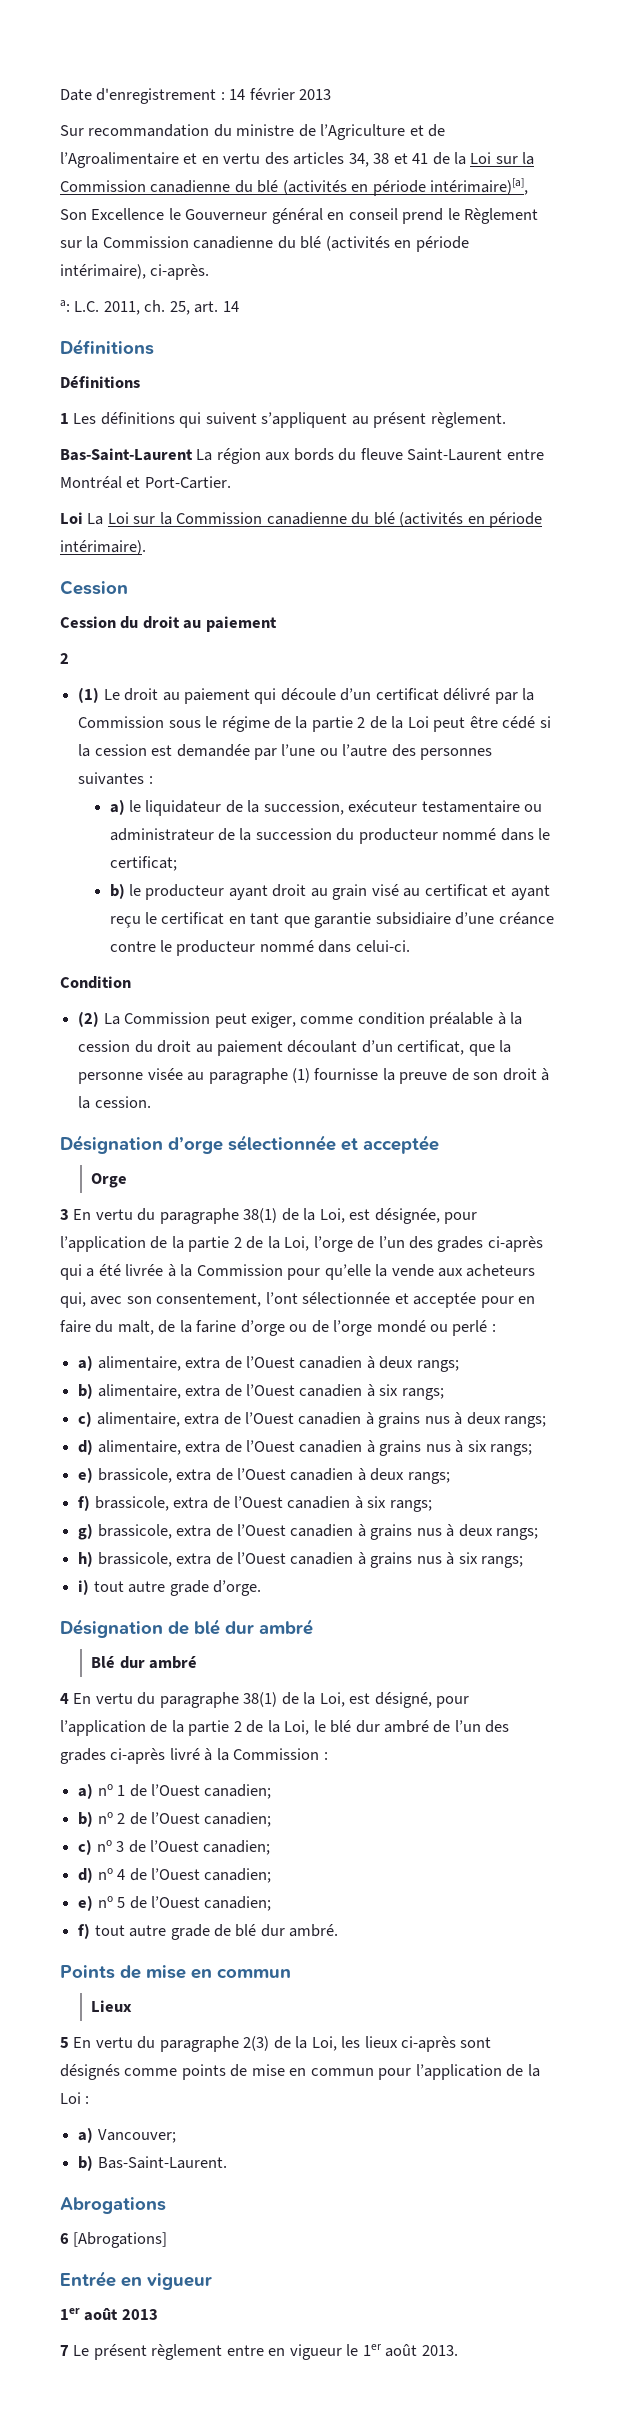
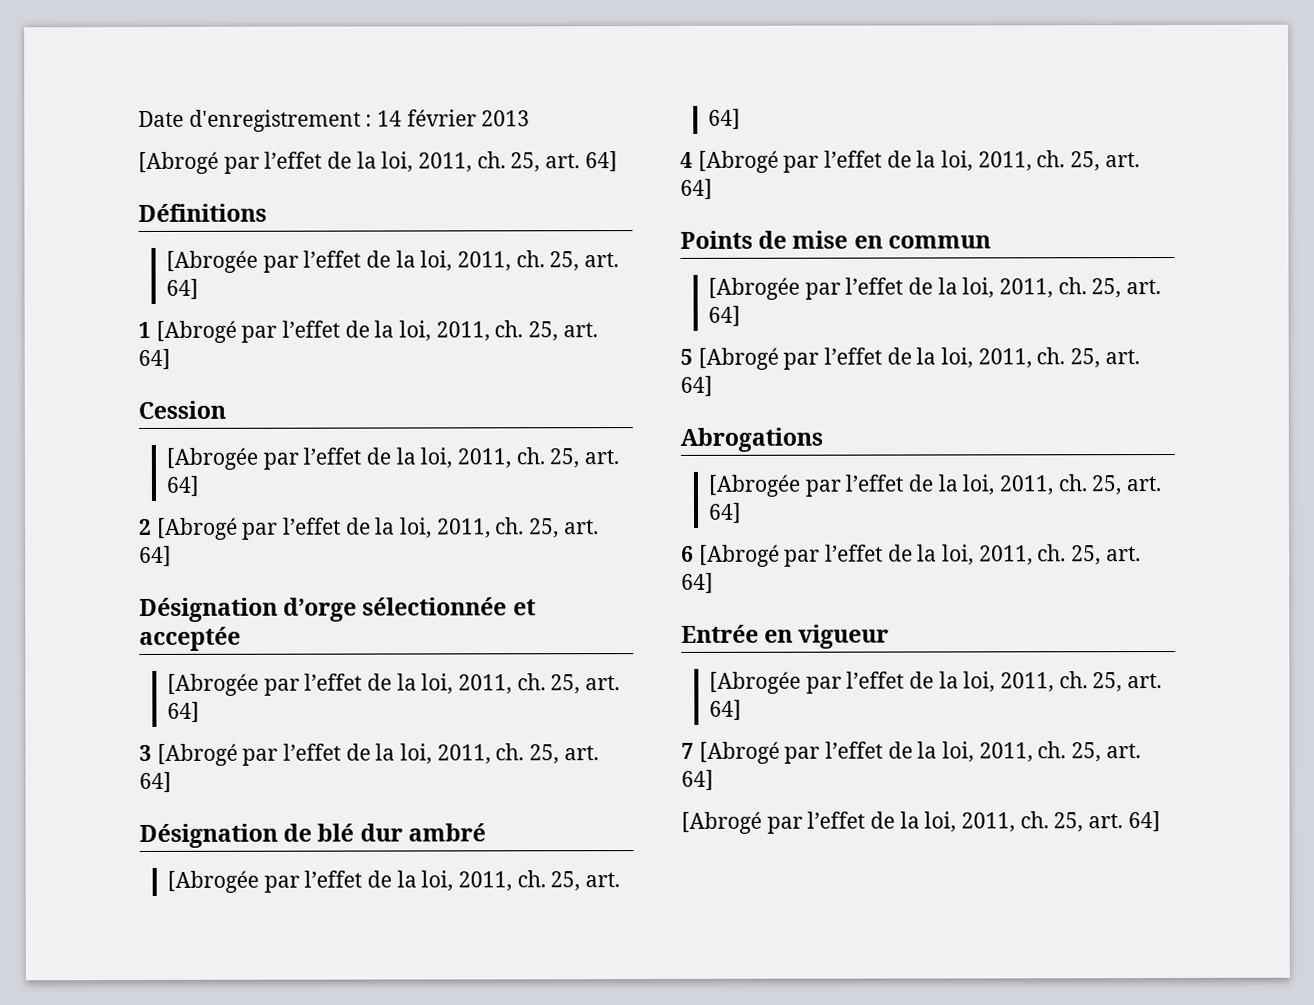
[60,124,446,140] [60,152,535,168] [60,178,529,196] [60,208,539,224] [60,236,469,252] [60,264,210,280] [60,300,239,315] [60,339,154,355] [60,376,140,388] [60,412,506,428] [60,448,544,464] [60,476,231,489] [60,512,543,528] [60,540,146,555] [60,580,128,595] [60,616,277,632] [60,653,69,664] [78,687,535,704] [78,716,551,732] [78,744,493,760] [78,772,153,785] [109,799,543,816] [109,828,551,844] [109,856,177,871] [109,883,550,900] [109,912,554,928] [109,940,410,956] [60,976,131,989] [78,1011,523,1028] [78,1040,512,1056] [78,1068,550,1084] [78,1096,151,1109] Sur recommandation du ministre de l’Agriculture et de l’Agroalimentaire et en vertu des articles 34, 38 et 41 de la Loi sur la Commission canadienne du blé (activités en période intérimaire)[a], Son Excellence le Gouverneur général en conseil prend le Règlement sur la Commission canadienne du blé (activités en période intérimaire), ci-après. // a: L.C. 2011, ch. 25, art. 14 // Définitions // Définitions // 1 Les définitions qui suivent s’appliquent au présent règlement. // Bas-Saint-Laurent La région aux bords du fleuve Saint-Laurent entre Montréal et Port-Cartier. // Loi La Loi sur la Commission canadienne du blé (activités en période intérimaire). // Cession // Cession du droit au paiement // 2 // (1) Le droit au paiement qui découle d’un certificat délivré par la Commission sous le régime de la partie 2 de la Loi peut être cédé si la cession est demandée par l’une ou l’autre des personnes suivantes : // a) le liquidateur de la succession, exécuteur testamentaire ou administrateur de la succession du producteur nommé dans le certificat; // b) le producteur ayant droit au grain visé au certificat et ayant reçu le certificat en tant que garantie subsidiaire d’une créance contre le producteur nommé dans celui-ci. // Condition // (2) La Commission peut exiger, comme condition préalable à la cession du droit au paiement découlant d’un certificat, que la personne visée au paragraphe (1) fournisse la preuve de son droit à la cession. -> [138,151,618,174] [138,203,267,222] [166,250,620,273] [166,278,200,300] [138,320,598,343] [138,348,171,370] [138,400,226,419] [166,447,620,470] [166,475,200,497] [139,517,599,540] [139,545,172,567] [Abrogé par l’effet de la loi, 2011, ch. 25, art. 64] // Définitions // [Abrogée par l’effet de la loi, 2011, ch. 25, art. 64] // 1 [Abrogé par l’effet de la loi, 2011, ch. 25, art. 64] // Cession // [Abrogée par l’effet de la loi, 2011, ch. 25, art. 64] // 2 [Abrogé par l’effet de la loi, 2011, ch. 25, art. 64]
[91,1173,128,1188] [60,1208,478,1224] [60,1236,543,1252] [60,1264,536,1280] [60,1292,536,1308] [60,1320,496,1336] [78,1355,459,1372] [78,1383,444,1400] [78,1411,547,1428] [78,1439,533,1456] [78,1467,450,1484] [78,1495,432,1512] [78,1523,539,1540] [78,1551,524,1568] [78,1579,261,1596] Orge // 3 En vertu du paragraphe 38(1) de la Loi, est désignée, pour l’application de la partie 2 de la Loi, l’orge de l’un des grades ci-après qui a été livrée à la Commission pour qu’elle la vende aux acheteurs qui, avec son consentement, l’ont sélectionnée et acceptée pour en faire du malt, de la farine d’orge ou de l’orge mondé ou perlé : // a) alimentaire, extra de l’Ouest canadien à deux rangs; // b) alimentaire, extra de l’Ouest canadien à six rangs; // c) alimentaire, extra de l’Ouest canadien à grains nus à deux rangs; // d) alimentaire, extra de l’Ouest canadien à grains nus à six rangs; // e) brassicole, extra de l’Ouest canadien à deux rangs; // f) brassicole, extra de l’Ouest canadien à six rangs; // g) brassicole, extra de l’Ouest canadien à grains nus à deux rangs; // h) brassicole, extra de l’Ouest canadien à grains nus à six rangs; // i) tout autre grade d’orge. -> [167,673,621,696] [167,701,201,723] [139,743,599,766] [139,771,172,793] [Abrogée par l’effet de la loi, 2011, ch. 25, art. 64] // 3 [Abrogé par l’effet de la loi, 2011, ch. 25, art. 64]
[91,1656,198,1669] [60,1692,470,1708] [60,1720,510,1736] [60,1748,328,1764] [78,1783,272,1799] [78,1811,272,1827] [78,1839,271,1855] [78,1867,272,1883] [78,1895,272,1911] [78,1923,339,1940] Blé dur ambré // 4 En vertu du paragraphe 38(1) de la Loi, est désigné, pour l’application de la partie 2 de la Loi, le blé dur ambré de l’un des grades ci-après livré à la Commission : // a) no 1 de l’Ouest canadien; // b) no 2 de l’Ouest canadien; // c) no 3 de l’Ouest canadien; // d) no 4 de l’Ouest canadien; // e) no 5 de l’Ouest canadien; // f) tout autre grade de blé dur ambré. -> [167,870,621,893] [708,108,742,130] [680,150,1140,173] [680,178,713,200] [Abrogée par l’effet de la loi, 2011, ch. 25, art. 64] // 4 [Abrogé par l’effet de la loi, 2011, ch. 25, art. 64]
[91,2000,133,2012] [60,2036,492,2052] [60,2064,540,2080] [60,2092,90,2104] [78,2127,176,2143] [78,2155,227,2171] [60,2197,166,2214] [60,2232,168,2248] [60,2271,212,2290] [60,2307,158,2321] [60,2344,458,2360] Lieux // 5 En vertu du paragraphe 2(3) de la Loi, les lieux ci-après sont désignés comme points de mise en commun pour l’application de la Loi : // a) Vancouver; // b) Bas-Saint-Laurent. // Abrogations // 6 [Abrogations] // Entrée en vigueur // 1er août 2013 // 7 Le présent règlement entre en vigueur le 1er août 2013. -> [708,277,1162,300] [708,305,742,327] [680,347,1140,370] [680,375,713,397] [680,427,823,452] [708,474,1162,497] [709,502,743,524] [681,544,1141,567] [681,572,714,594] [681,624,890,649] [709,671,1163,694] [709,699,743,721] [681,741,1141,764] [681,769,714,791] [681,811,1161,834] [Abrogée par l’effet de la loi, 2011, ch. 25, art. 64] // 5 [Abrogé par l’effet de la loi, 2011, ch. 25, art. 64] // Abrogations // [Abrogée par l’effet de la loi, 2011, ch. 25, art. 64] // 6 [Abrogé par l’effet de la loi, 2011, ch. 25, art. 64] // Entrée en vigueur // [Abrogée par l’effet de la loi, 2011, ch. 25, art. 64] // 7 [Abrogé par l’effet de la loi, 2011, ch. 25, art. 64] // [Abrogé par l’effet de la loi, 2011, ch. 25, art. 64]

